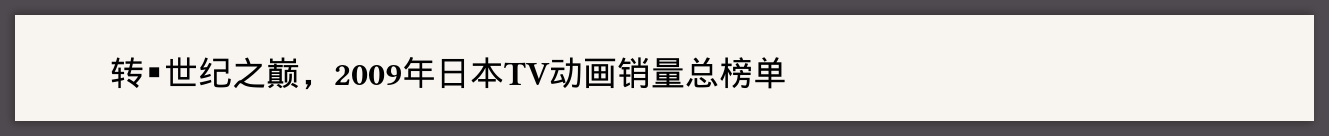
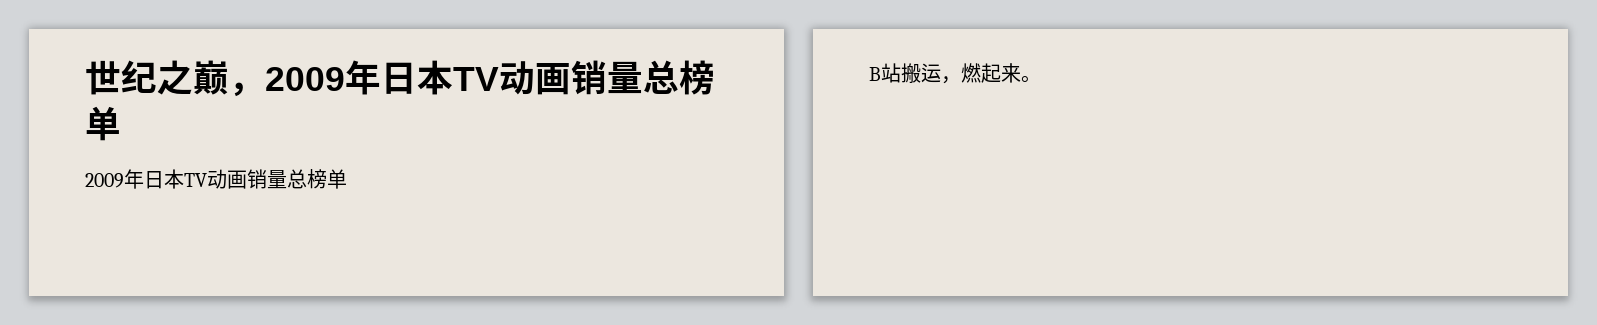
[110,57,164,89] 转▪ -> (85, 77) none
(787, 73) none -> [85,169,347,189] [869,63,1041,84] // 2009年日本TV动画销量总榜单 // B站搬运，燃起来。

